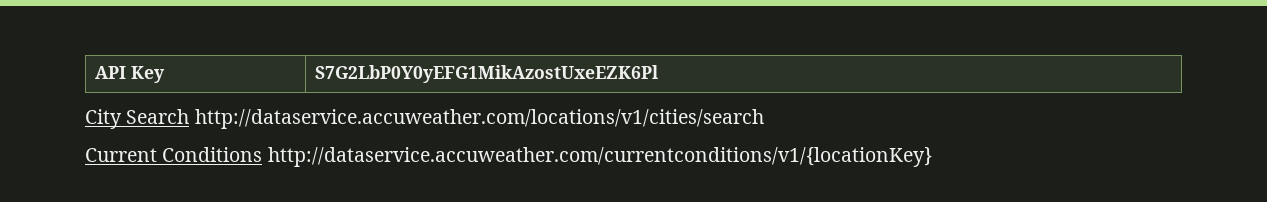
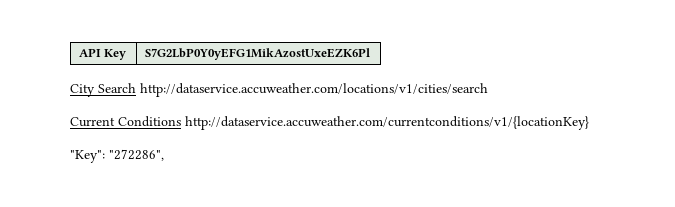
(932, 157) none -> [70,149,164,163] // "Key": "272286",

